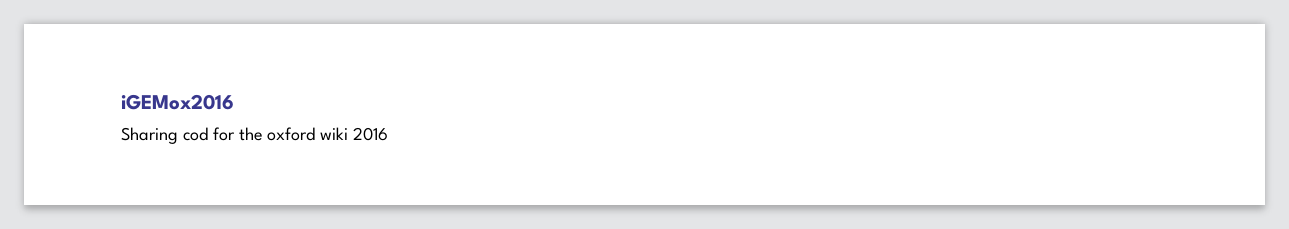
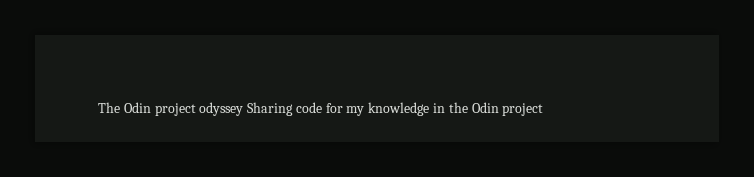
[121,94,234,110] [121,127,389,144] iGEMox2016 // Sharing cod for the oxford wiki 2016 -> [98,102,544,116] The Odin project odyssey Sharing code for my knowledge in the Odin project

